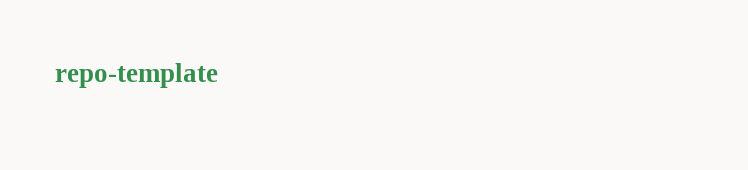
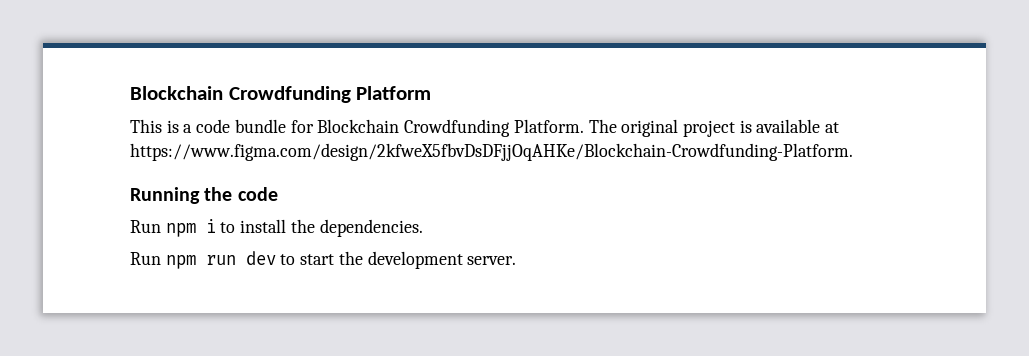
[55,63,218,88] repo-template -> [130,86,432,103] [130,119,840,137] [130,143,853,161] [130,187,278,204] [130,219,423,237] [130,251,517,269] Blockchain Crowdfunding Platform // This is a code bundle for Blockchain Crowdfunding Platform. The original project is available at https://www.figma.com/design/2kfweX5fbvDsDFjjOqAHKe/Blockchain-Crowdfunding-Platform. // Running the code // Run npm i to install the dependencies. // Run npm run dev to start the development server.

